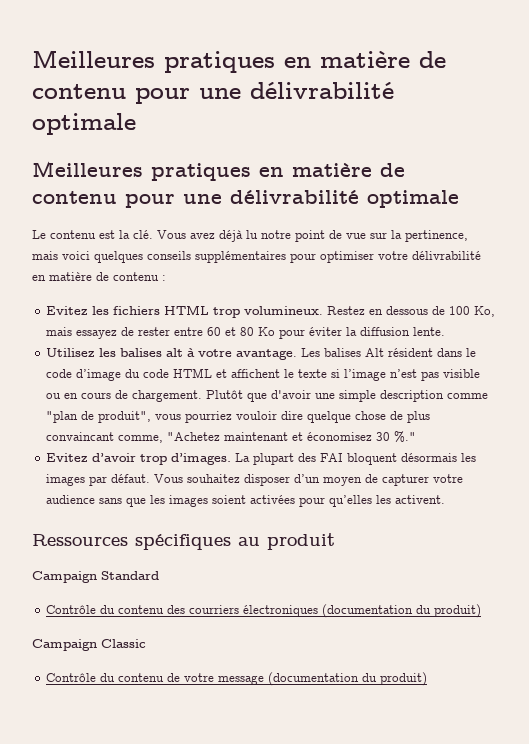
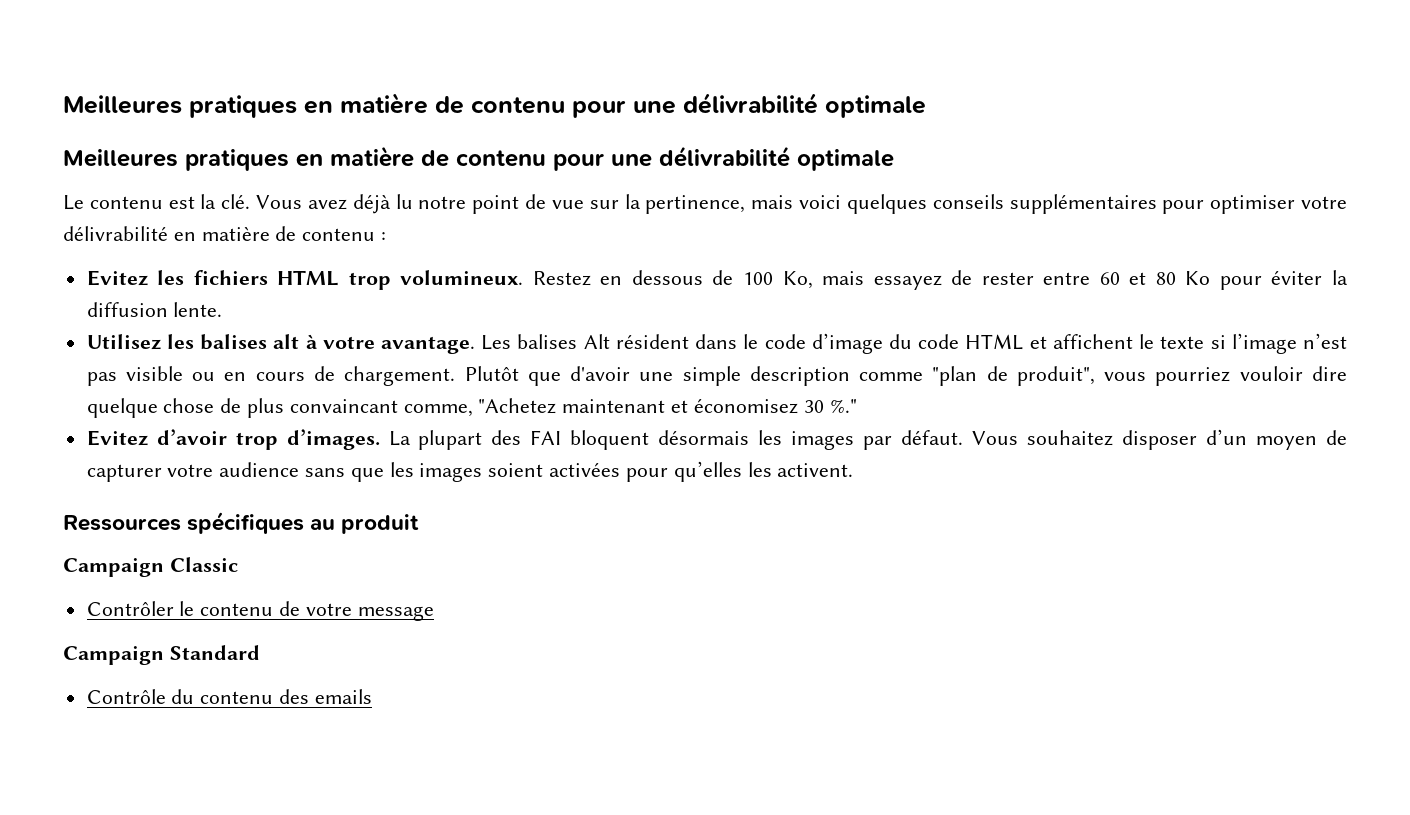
(335, 541) none -> [63,557,238,577] [86,601,434,621] // Campaign Classic // Contrôler le contenu de votre message
[189,604,482,618] [32,639,146,651] [46,672,428,686] courriers électroniques (documentation du produit) // Campaign Classic // Contrôle du contenu de votre message (documentation du produit) -> [314,689,372,704] emails

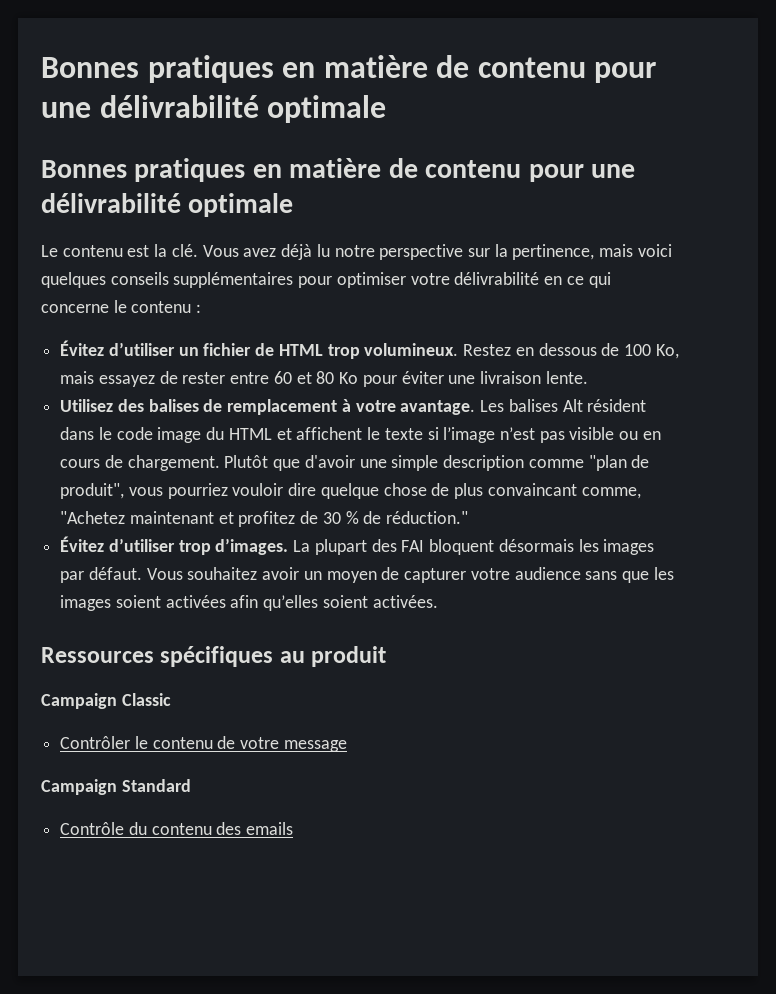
[63,93,926,118] [63,149,178,167] Meilleures pratiques en matière de contenu pour une délivrabilité optimale // Meilleures -> [41,55,657,83] [41,95,387,123] [41,160,127,178] Bonnes pratiques en matière de contenu pour une délivrabilité optimale // Bonnes
[472,194,584,214] point de vue -> [379,244,464,260] perspective
[201,226,387,241] [86,270,268,286] matière de contenu : // Evitez les fichiers -> [566,272,611,288] [41,300,202,313] [60,340,275,356] ce qui concerne le contenu : // Évitez d’utiliser un fichier de
[1331,270,1348,285] [86,302,168,317] la diffusion -> [448,371,541,384] une livraison
[166,334,300,350] les balises alt -> [117,399,338,415] des balises de remplacement
[811,333,960,354] d’image du code -> [157,427,225,443] image du
[693,398,857,414] [86,429,227,446] économisez 30 %." // Evitez d’avoir -> [238,511,469,527] [60,536,175,552] profitez de 30 % de réduction." // Évitez d’utiliser
[1122,429,1248,450] disposer d’un -> [262,567,322,580] avoir un
[625,461,854,482] pour qu’elles les activent. -> [230,595,438,611] afin qu’elles soient activées.

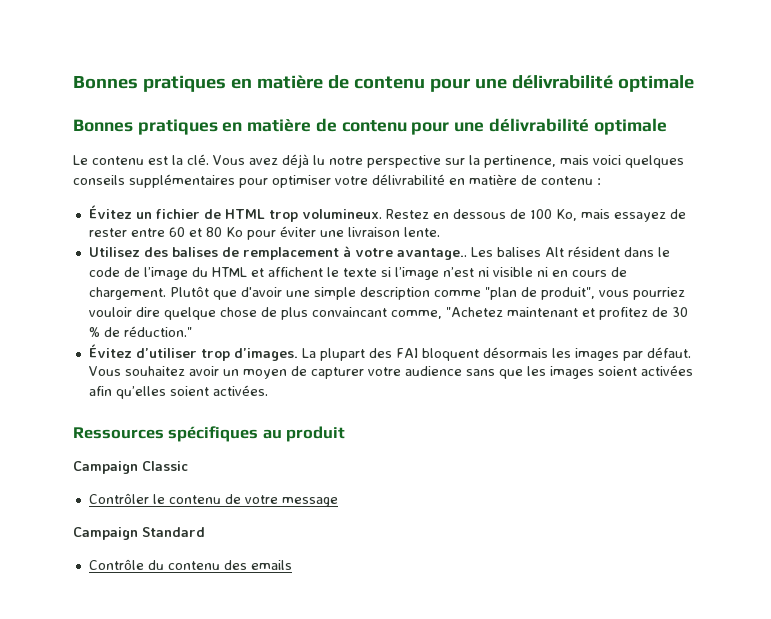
[566,272,611,288] [41,300,127,313] ce qui concerne le -> [469,174,537,185] matière de
[108,342,175,356] d’utiliser -> (132, 212) none
[400,400,476,415] avantage. -> [396,248,467,260] avantage..
[157,427,202,443] image -> [123,267,188,280] de l’image
[539,427,639,443] pas visible ou -> [477,267,548,277] ni visible ni

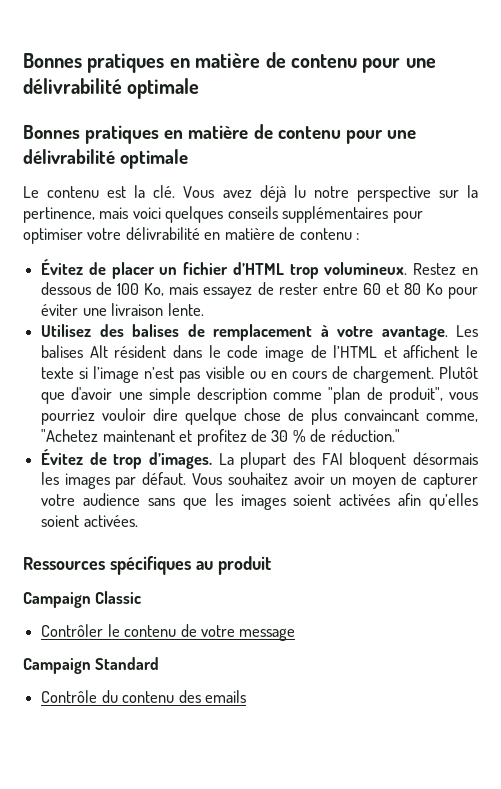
[135,209,265,219] un fichier de HTML -> [88,262,284,279] de placer un fichier d’HTML
[396,248,467,260] avantage.. -> [381,326,448,341] avantage.
[123,267,247,280] de l’image du HTML -> [264,345,378,362] image de l’HTML
[477,267,548,277] ni visible ni -> [179,366,266,383] pas visible ou
[135,348,197,358] d’utiliser -> [89,452,107,465] de

